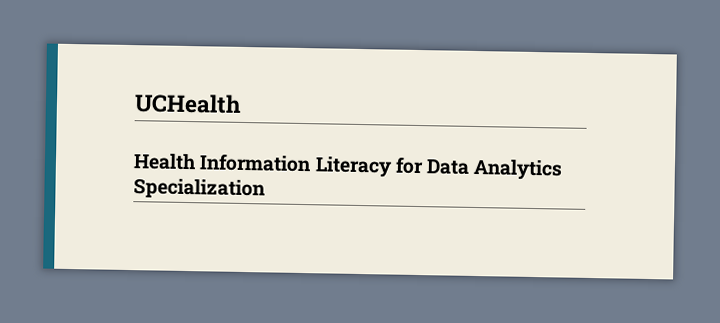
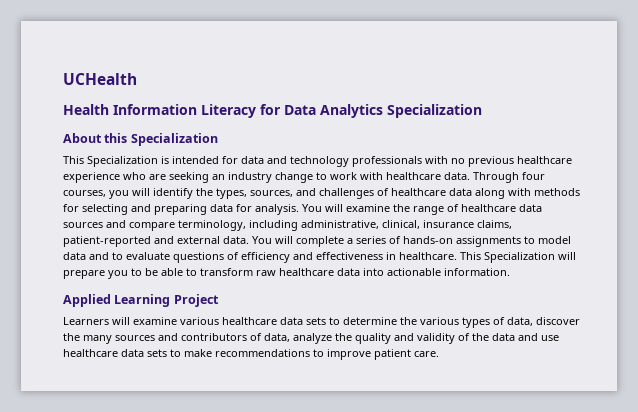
(266, 189) none -> [63,133,218,146] [63,156,572,167] [63,172,545,183] [63,188,580,199] [63,204,542,215] [63,220,512,231] [63,236,571,247] [63,252,576,263] [63,268,510,279] [63,294,219,307] [63,317,580,328] [63,333,559,344] [63,349,439,360] // About this Specialization // This Specialization is intended for data and technology professionals with no previous healthcare experience who are seeking an industry change to work with healthcare data. Through four courses, you will identify the types, sources, and challenges of healthcare data along with methods for selecting and preparing data for analysis. You will examine the range of healthcare data sources and compare terminology, including administrative, clinical, insurance claims, patient-reported and external data. You will complete a series of hands-on assignments to model data and to evaluate questions of efficiency and effectiveness in healthcare. This Specialization will prepare you to be able to transform raw healthcare data into actionable information. // Applied Learning Project // Learners will examine various healthcare data sets to determine the various types of data, discover the many sources and contributors of data, analyze the quality and validity of the data and use healthcare data sets to make recommendations to improve patient care.

